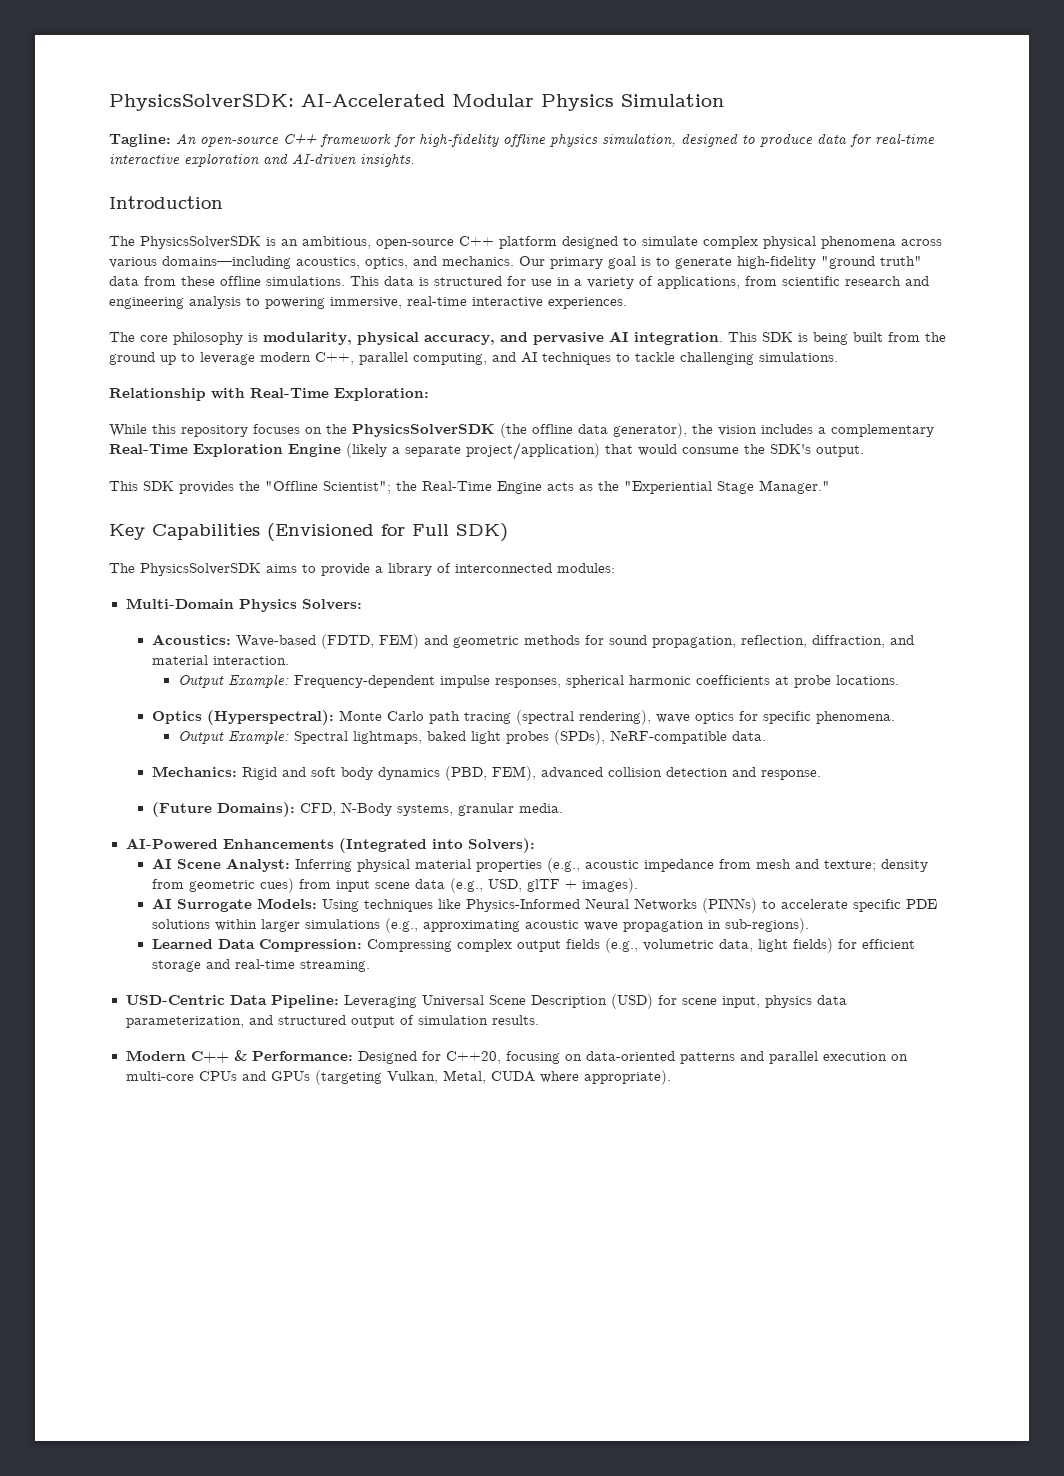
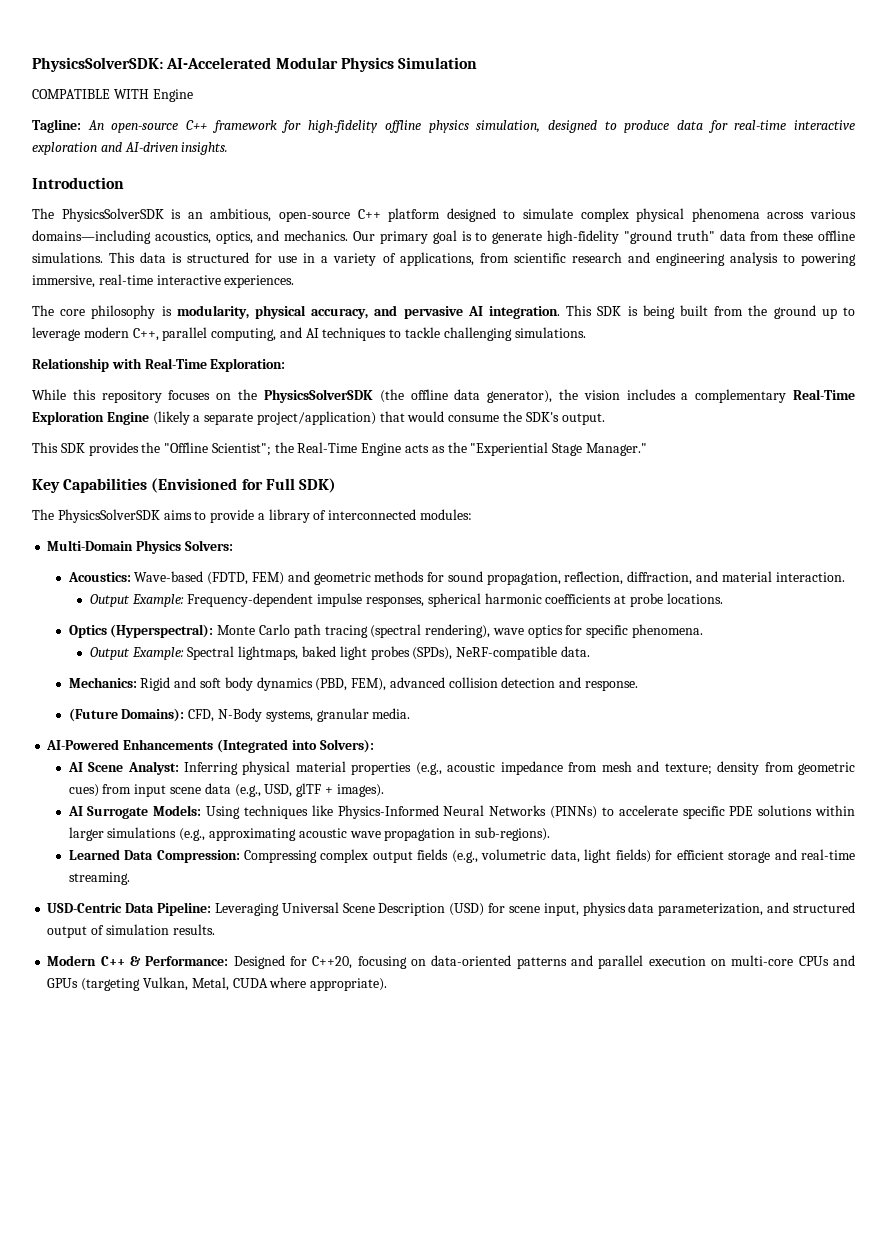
(724, 100) none -> [32,89,193,102] // COMPATIBLE WITH Engine

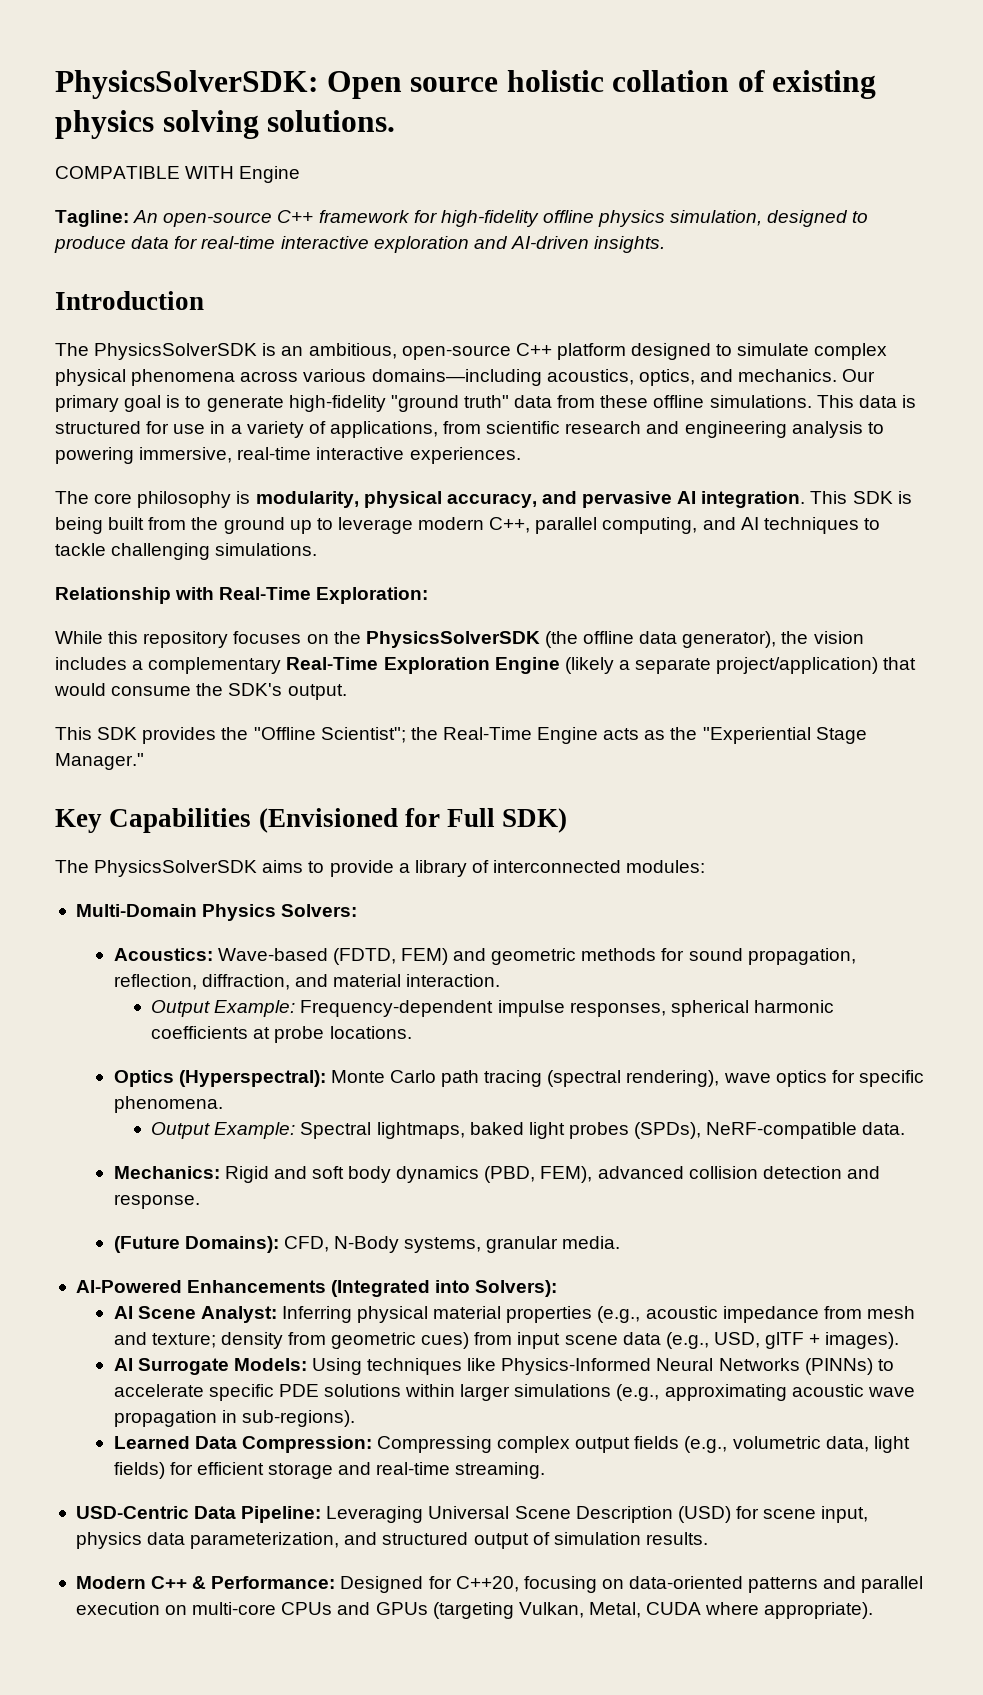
[166,57,478,72] AI-Accelerated Modular Physics Simulation -> [326,70,877,99] [55,110,396,139] Open source holistic collation of existing physics solving solutions.

